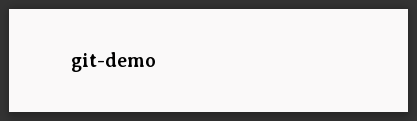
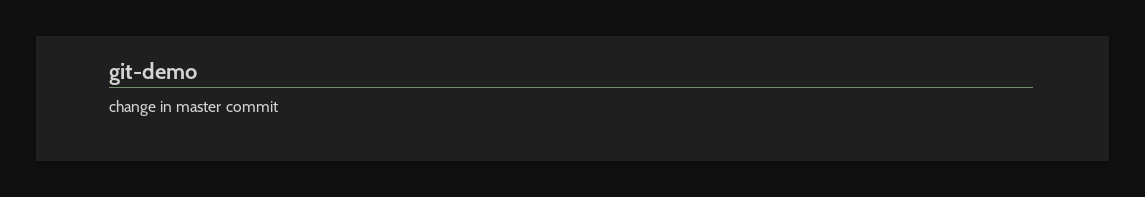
(156, 62) none -> [109,100,278,116] // change in master commit

